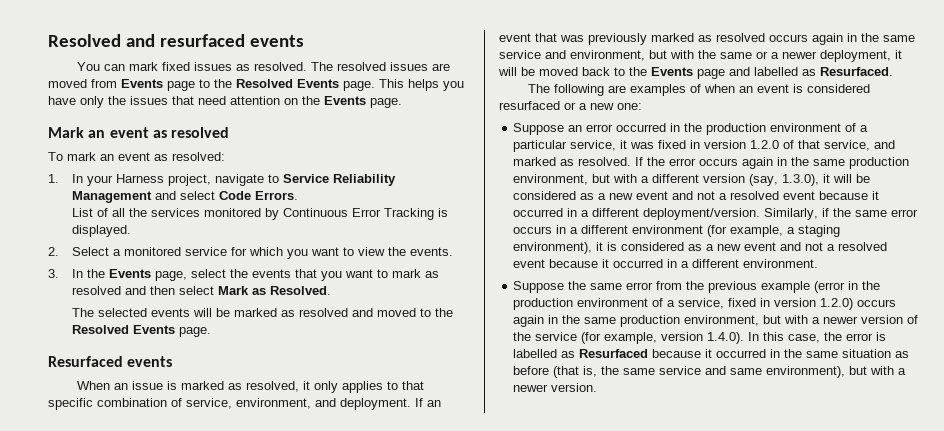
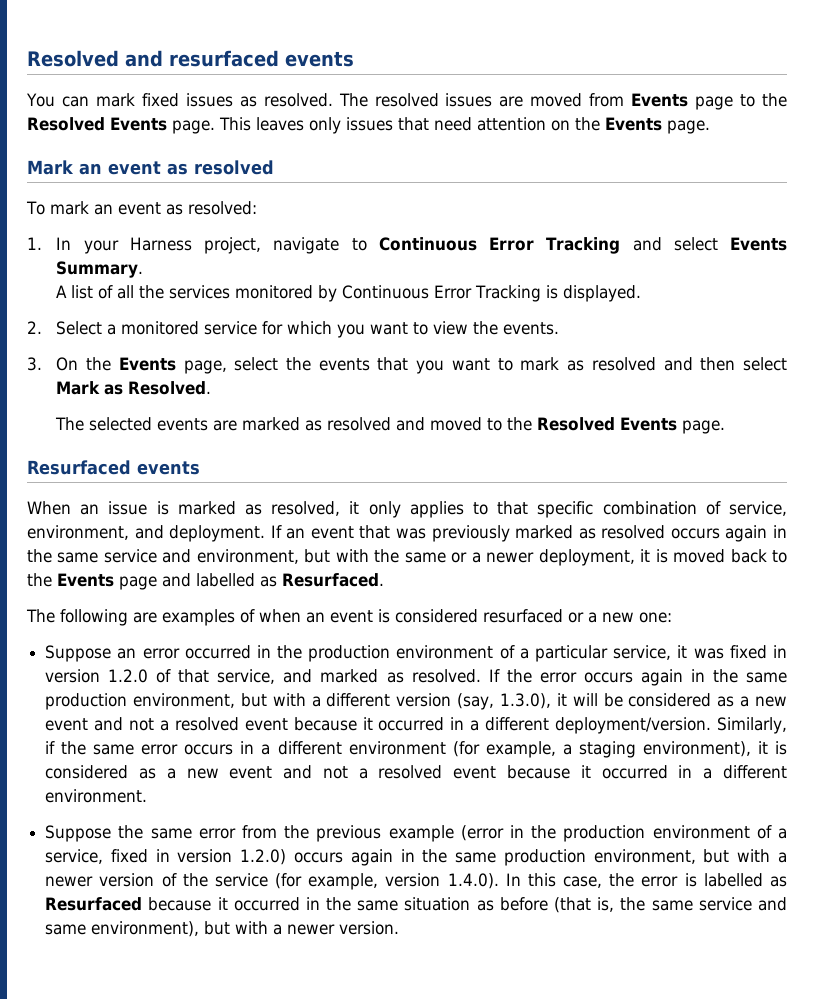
[408,79,464,91] [48,96,126,108] helps you have only the -> [256,117,341,134] leaves only
[282,174,396,186] [71,191,298,203] [71,208,93,217] Service Reliability Management and select Code Errors. // List -> [378,237,788,254] [56,261,144,278] [56,285,94,299] Continuous Error Tracking and select Events Summary. // A list
[71,269,83,278] In -> [56,357,79,371] On
[192,308,230,317] will be -> [213,420,238,431] are
[498,67,535,76] will be -> [655,549,668,563] is

